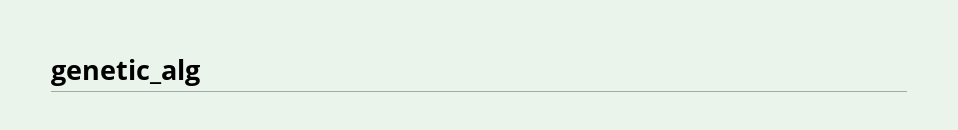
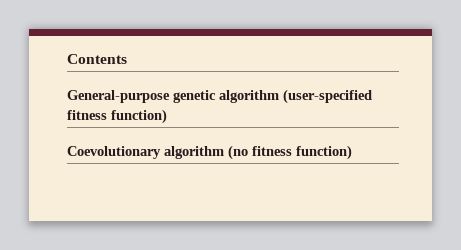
[51,59,200,86] genetic_alg -> [67,54,127,64] [67,89,372,104] [67,109,167,124] [67,145,352,160] Contents // General-purpose genetic algorithm (user-specified fitness function) // Coevolutionary algorithm (no fitness function)

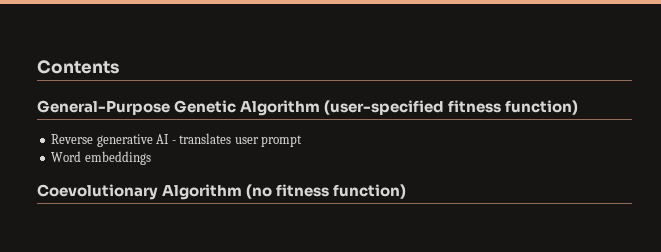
[67,90,279,103] General-purpose genetic algorithm -> [37,100,321,116] General-Purpose Genetic Algorithm
(167, 116) none -> [51,133,303,147] [51,151,151,165] // Reverse generative AI - translates user prompt // Word embeddings
[164,146,224,159] algorithm -> [162,184,243,200] Algorithm

